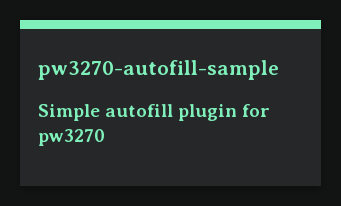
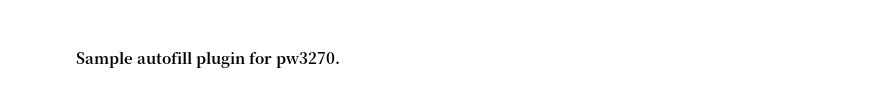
[38,60,279,80] [38,104,100,121] pw3270-autofill-sample // Simple -> [76,51,133,68] Sample
[38,129,105,146] pw3270 -> [276,52,341,68] pw3270.

